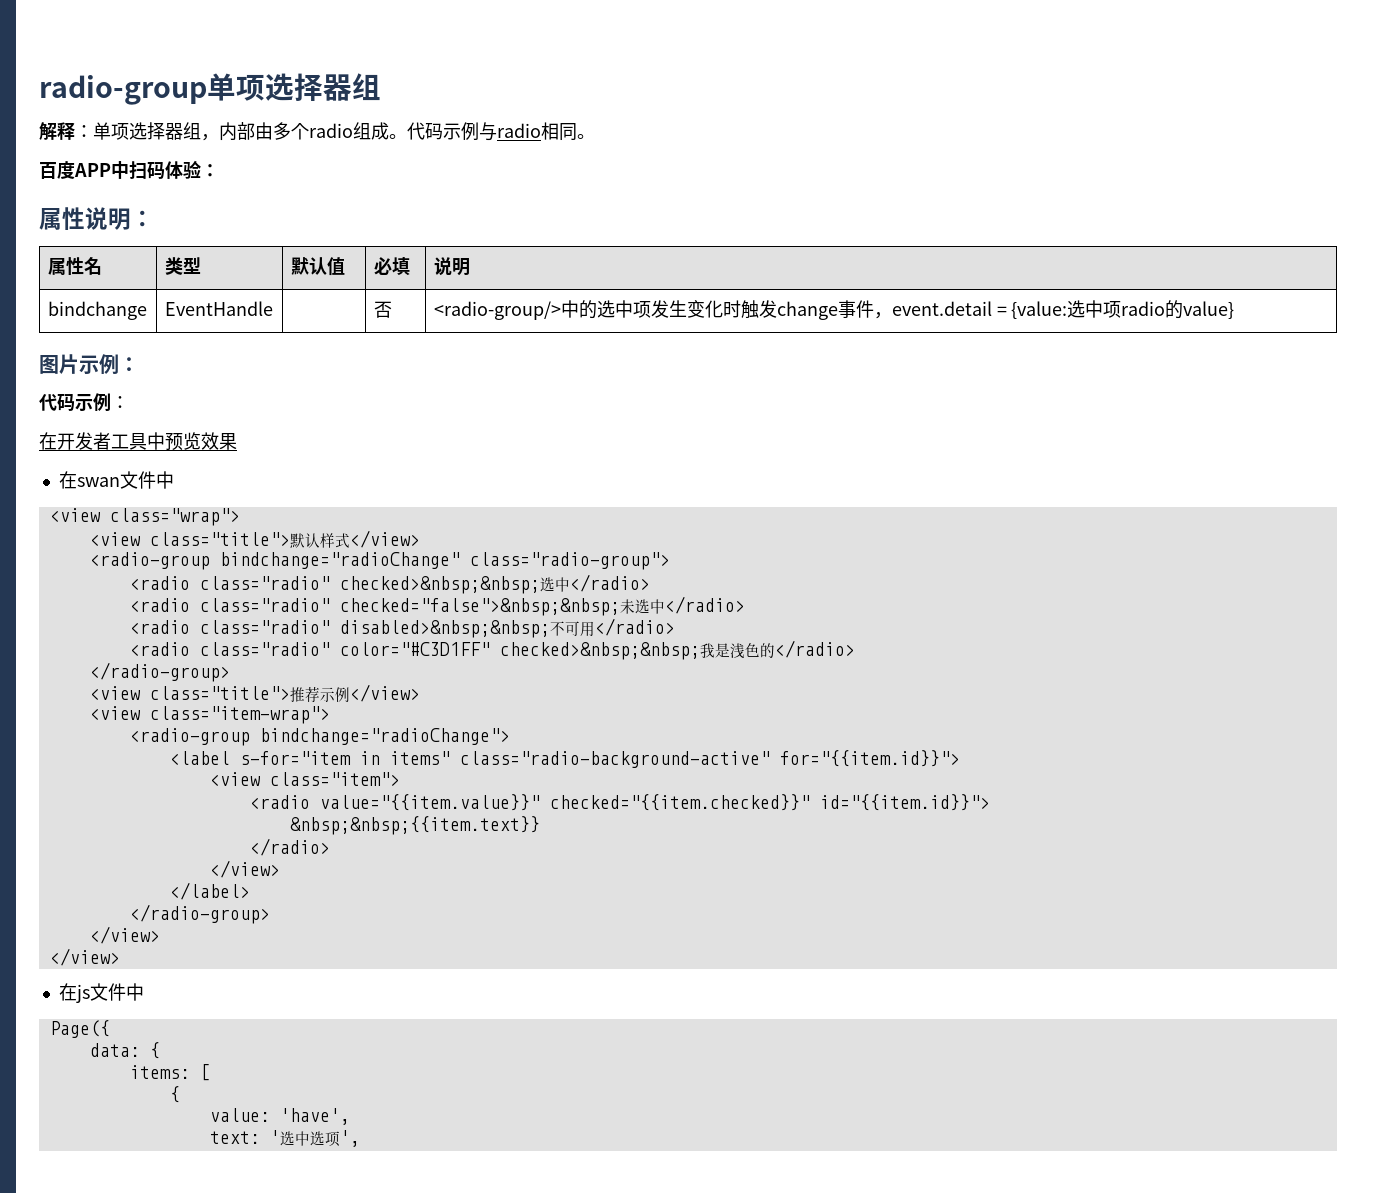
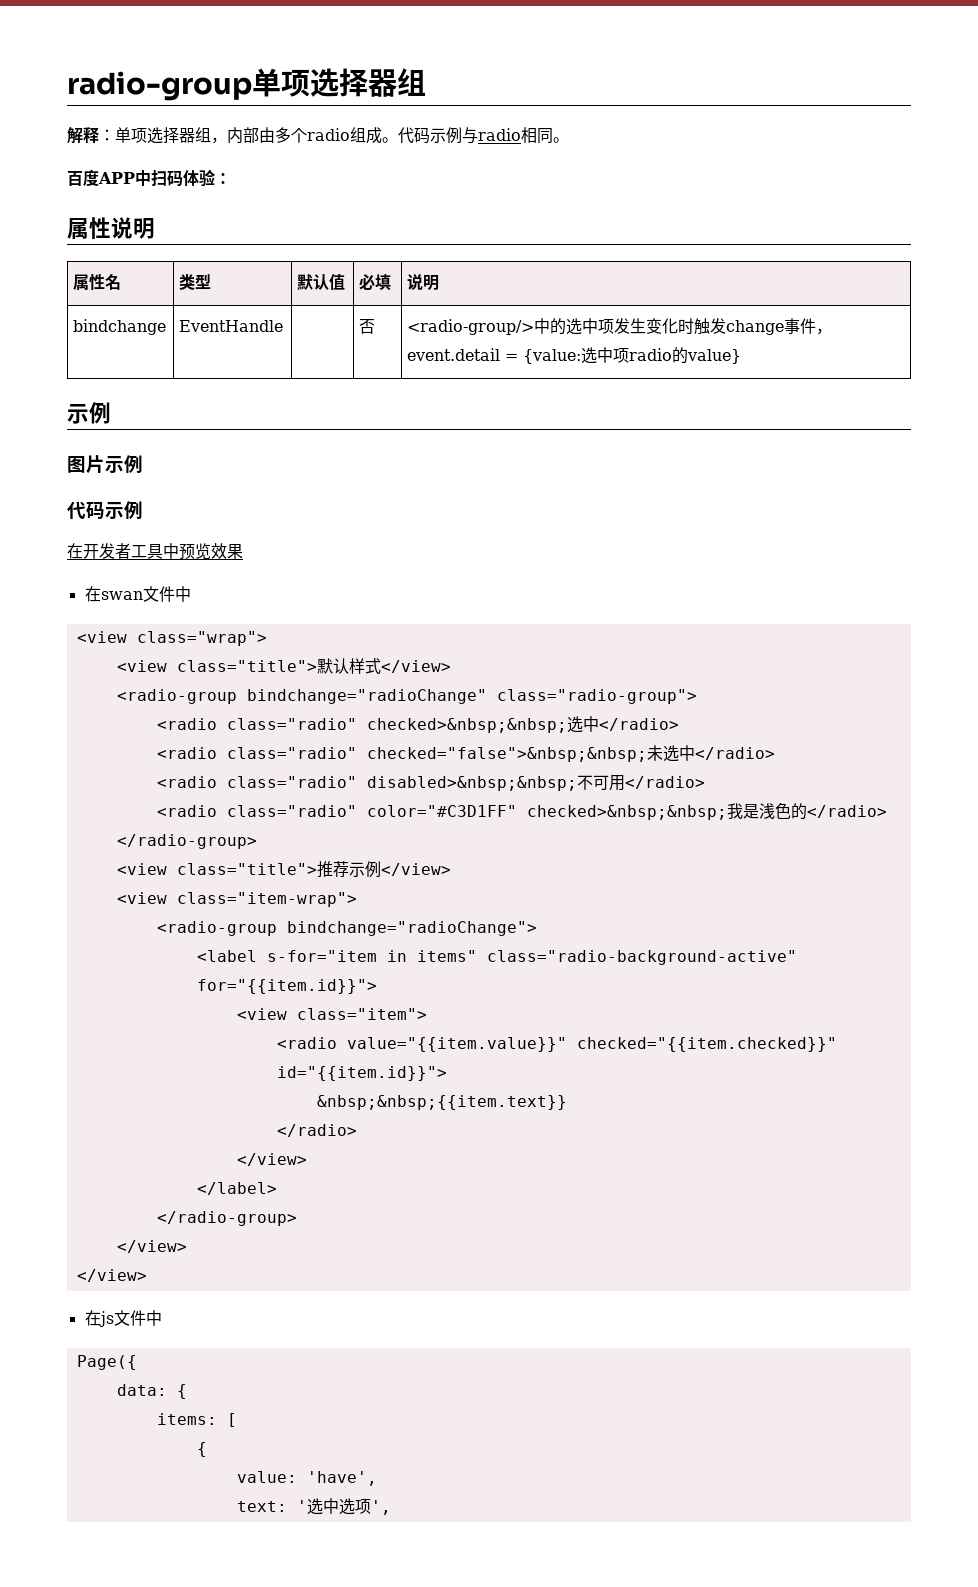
[131,210,154,227] ： -> (155, 228) none
(1235, 310) none -> [67,402,111,424] // 示例
[119,357,139,372] [39,393,129,411] ： // 代码示例： -> [67,501,143,520] // 代码示例

